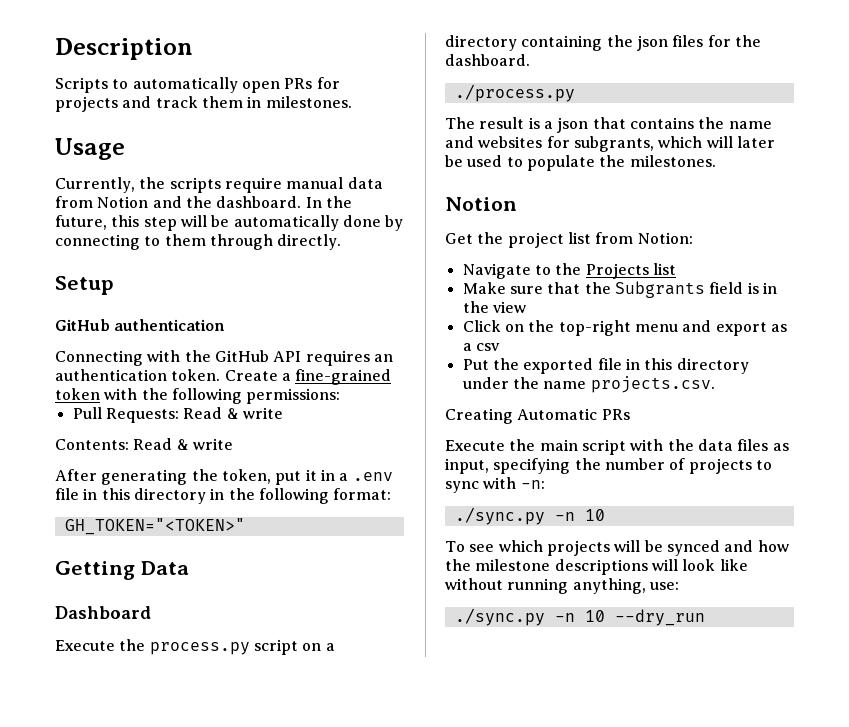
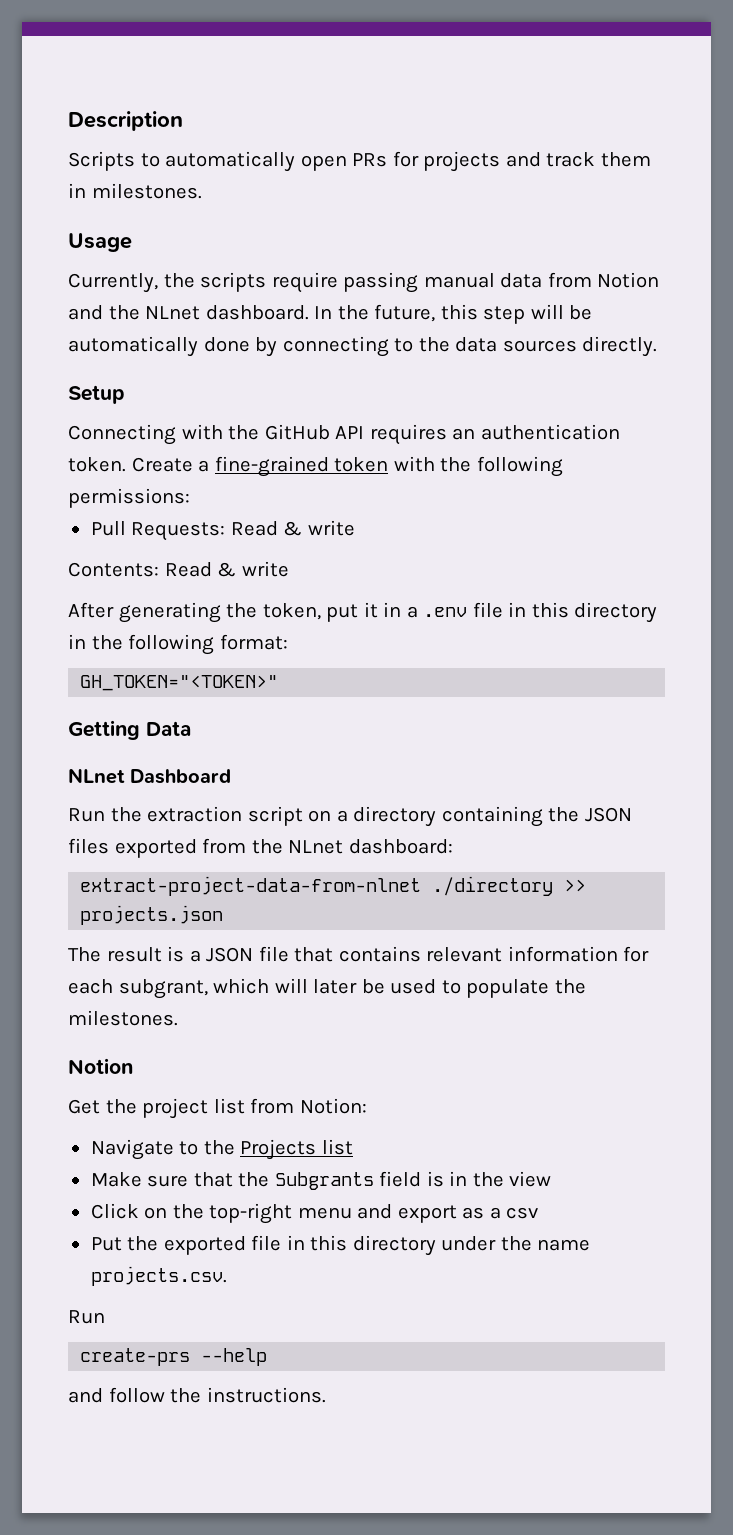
(282, 185) none -> [343,272,419,293] passing
(212, 202) none -> [145,306,201,320] NLnet
[164,234,273,250] them through -> [418,337,577,352] the data sources
[55,319,226,331] // GitHub authentication -> (125, 394) none
(189, 568) none -> [68,768,125,784] NLnet
[55,639,250,655] Execute the process.py -> [68,806,243,822] Run the extraction
[636,35,761,51] [445,54,530,66] [454,84,575,102] [445,117,772,133] [445,136,654,152] json files for the dashboard. // ./process.py // The result is a json that contains the name and websites for subgrants, -> [584,807,632,822] [68,838,453,858] [80,876,587,896] [80,905,224,925] [68,946,650,962] [68,979,208,999] JSON files exported from the NLnet dashboard: // extract-project-data-from-nlnet ./directory >> projects.json // The result is a JSON file that contains relevant information for each subgrant,
[445,408,630,424] [445,439,789,455] [445,458,772,474] [445,477,545,493] [454,507,605,525] [445,540,789,556] [445,559,748,575] [445,578,679,594] [454,608,705,626] Creating Automatic PRs // Execute the main script with the data files as input, specifying the number of projects to sync with -n: // ./sync.py -n 10 // To see which projects will be synced and how the milestone descriptions will look like without running anything, use: // ./sync.py -n 10 --dry_run -> [68,1310,105,1324] [80,1348,268,1366] [68,1387,326,1403] Run // create-prs --help // and follow the instructions.

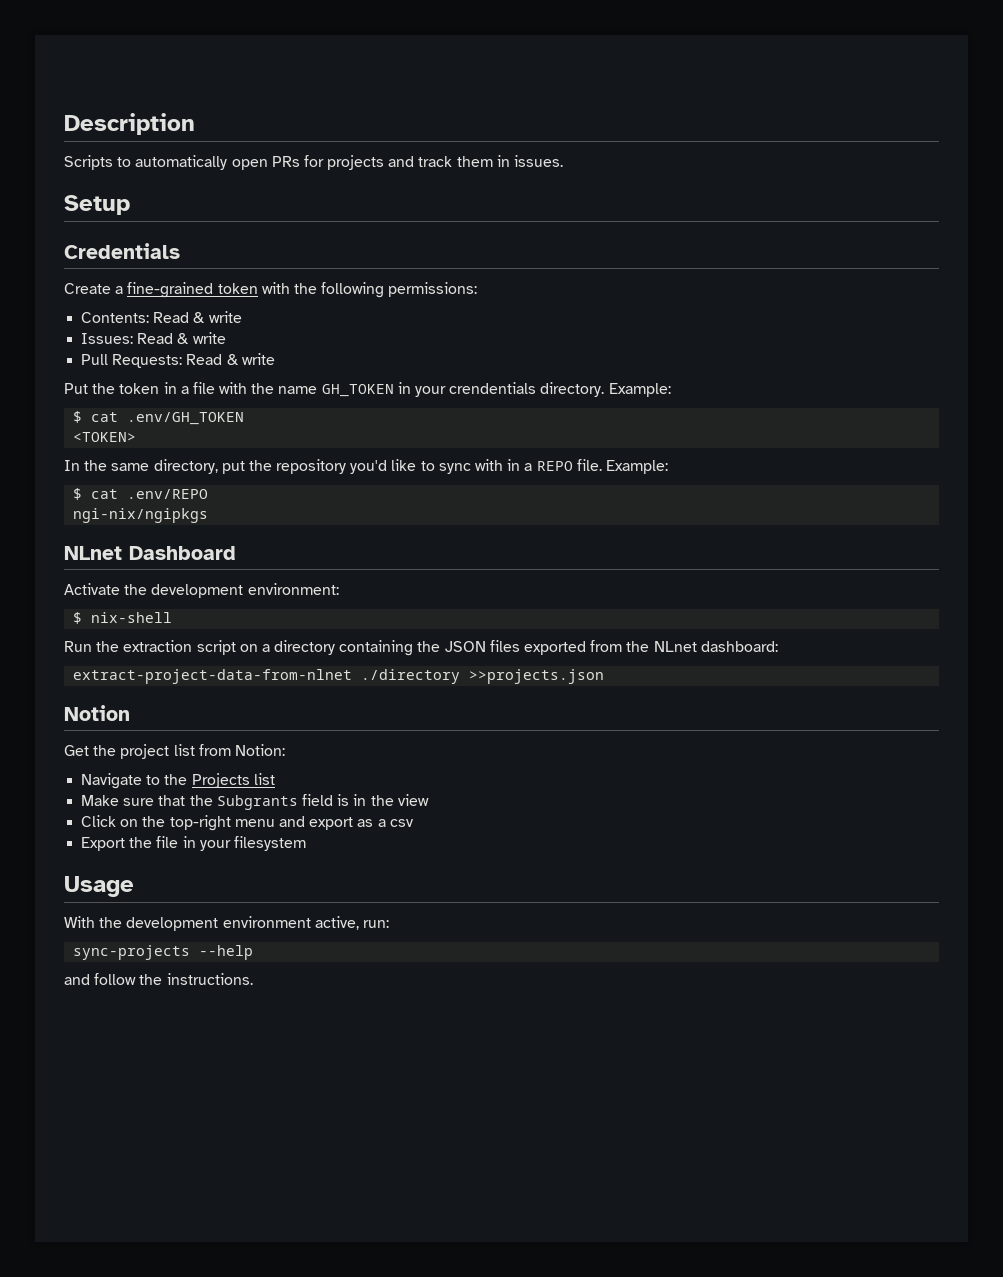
[91,183,202,199] [68,233,132,252] [68,272,660,293] [68,304,593,324] [68,336,658,357] [68,385,125,404] [68,424,620,445] [68,457,126,472] milestones. // Usage // Currently, the scripts require passing manual data from Notion and the NLnet dashboard. In the future, this step will be automatically done by connecting to the data sources directly. // Setup // Connecting with the GitHub API requires an authentication token. -> [514,155,564,167] [64,195,130,215] [64,243,180,259] issues. // Setup // Credentials //
(190, 498) none -> [81,311,242,323] [81,332,226,344] // Contents: Read & write // Issues: Read & write
[68,561,289,577] [68,602,658,623] [68,634,288,655] [80,675,279,691] [68,720,191,740] [68,768,231,784] Contents: Read & write // After generating the token, put it in a .env file in this directory in the following format: // GH_TOKEN="<TOKEN>" // Getting Data // NLnet Dashboard -> [64,382,671,397] [73,411,245,425] [73,432,137,442] [64,459,668,474] [73,488,209,500] [73,508,209,523] [64,546,236,560] [64,583,339,598] [73,612,173,624] Put the token in a file with the name GH_TOKEN in your crendentials directory. Example: // $ cat .env/GH_TOKEN // <TOKEN> // In the same directory, put the repository you'd like to sync with in a REPO file. Example: // $ cat .env/REPO // ngi-nix/ngipkgs // NLnet Dashboard // Activate the development environment: // $ nix-shell
[564,879,587,892] [80,905,224,925] [68,946,650,962] [68,978,586,999] [68,1010,178,1026] >> projects.json // The result is a JSON file that contains relevant information for each subgrant, which will later be used to populate the milestones. -> [469,669,605,684] >>projects.json
[90,1235,591,1256] [90,1266,227,1286] [68,1310,105,1324] [80,1348,191,1366] Put the exported file in this directory under the name projects.csv. // Run // create-prs -> [81,836,306,851] [64,876,134,897] [64,916,389,931] [73,945,191,960] Export the file in your filesystem // Usage // With the development environment active, run: // sync-projects

